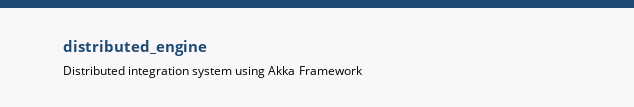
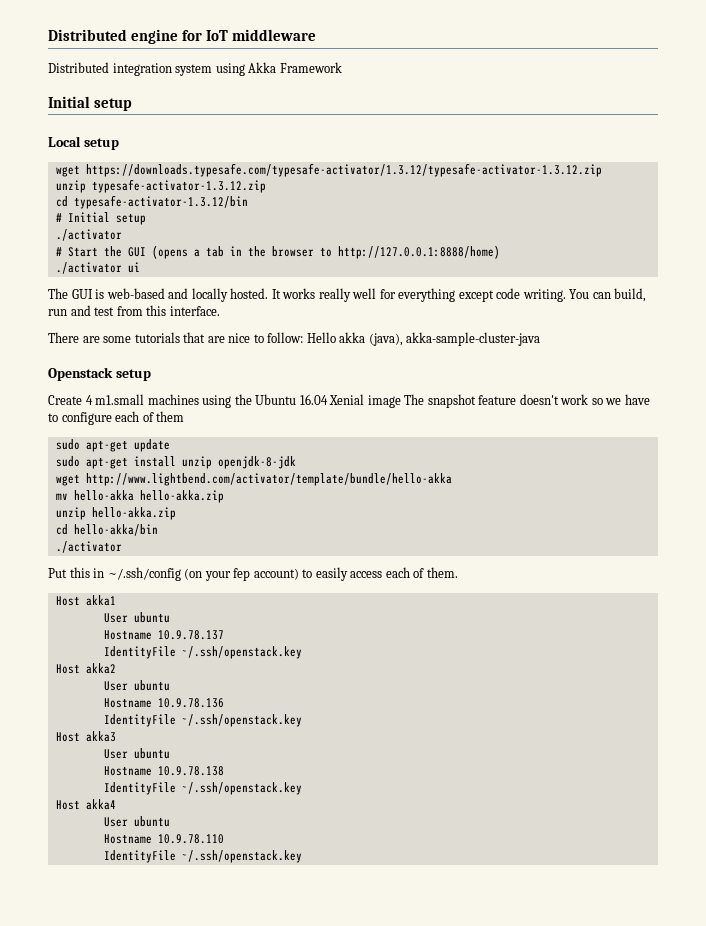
[63,40,207,56] distributed_engine -> [48,29,317,44] Distributed engine for IoT middleware
(363, 70) none -> [48,96,132,111] [48,136,119,150] [55,163,602,177] [55,179,266,193] [55,195,248,209] [55,212,146,225] [55,229,122,241] [55,245,500,259] [55,262,140,274] [48,288,647,302] [48,305,220,316] [48,332,541,346] [48,367,151,381] [48,394,650,408] [48,411,185,425] [55,439,170,452] [55,456,296,469] [55,473,452,486] [55,490,224,503] [55,507,176,520] [55,524,158,536] [55,541,122,553] [48,567,458,581] [55,595,116,606] [103,612,170,623] [103,630,224,640] [103,646,302,659] [55,663,116,674] [103,680,170,691] [103,698,224,708] [103,714,302,727] [55,731,116,742] [103,748,170,759] [103,766,224,776] [103,782,302,795] [55,799,116,810] [103,816,170,827] [103,834,224,844] [103,850,302,863] // Initial setup // Local setup // wget https://downloads.typesafe.com/typesafe-activator/1.3.12/typesafe-activator-1.3.12.zip // unzip typesafe-activator-1.3.12.zip // cd typesafe-activator-1.3.12/bin // # Initial setup // ./activator // # Start the GUI (opens a tab in the browser to http://127.0.0.1:8888/home) // ./activator ui // The GUI is web-based and locally hosted. It works really well for everything except code writing. You can build, run and test from this interface. // There are some tutorials that are nice to follow: Hello akka (java), akka-sample-cluster-java // Openstack setup // Create 4 m1.small machines using the Ubuntu 16.04 Xenial image The snapshot feature doesn't work so we have to configure each of them // sudo apt-get update // sudo apt-get install unzip openjdk-8-jdk // wget http://www.lightbend.com/activator/template/bundle/hello-akka // mv hello-akka hello-akka.zip // unzip hello-akka.zip // cd hello-akka/bin // ./activator // Put this in ~/.ssh/config (on your fep account) to easily access each of them. // Host akka1 // User ubuntu // Hostname 10.9.78.137 // IdentityFile ~/.ssh/openstack.key // Host akka2 // User ubuntu // Hostname 10.9.78.136 // IdentityFile ~/.ssh/openstack.key // Host akka3 // User ubuntu // Hostname 10.9.78.138 // IdentityFile ~/.ssh/openstack.key // Host akka4 // User ubuntu // Hostname 10.9.78.110 // IdentityFile ~/.ssh/openstack.key

